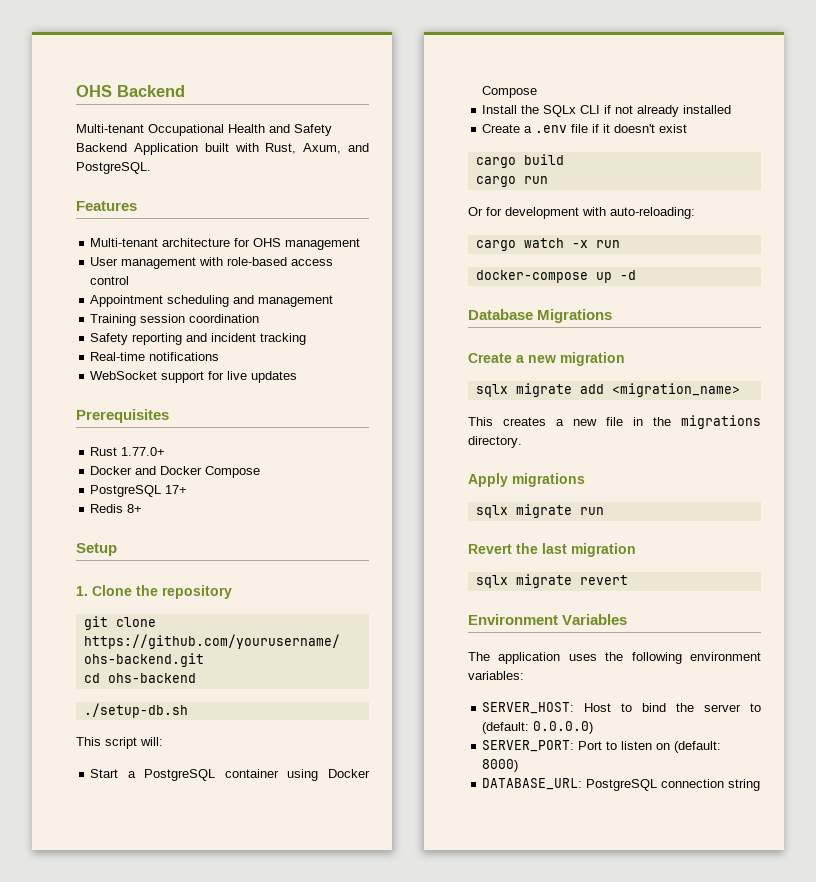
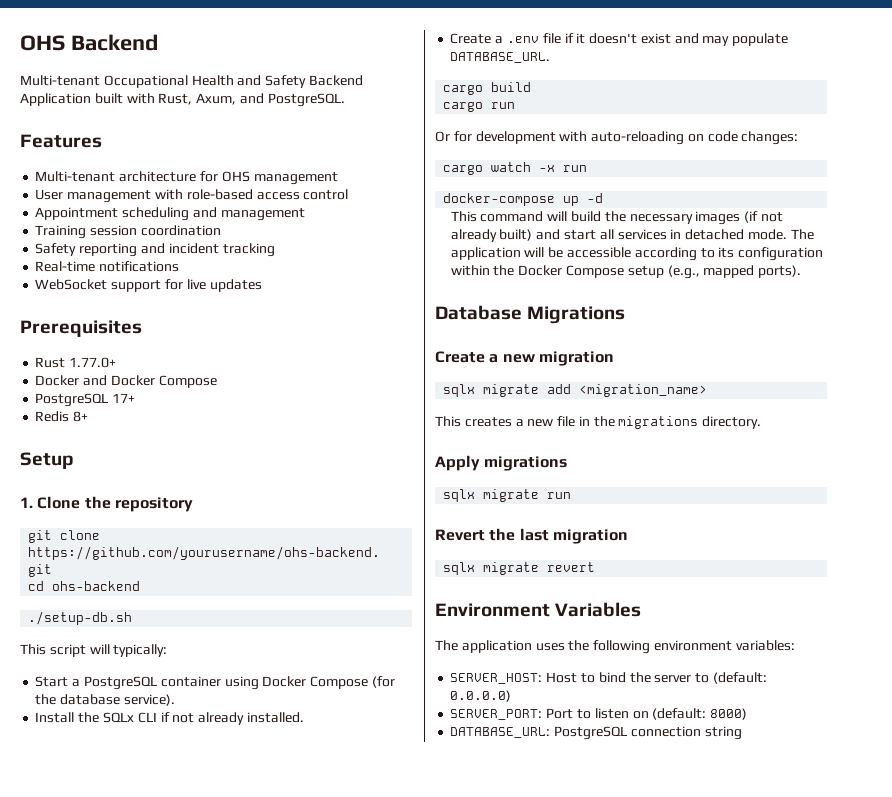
[140,737,163,746] will: -> [89,644,168,657] will typically:
(538, 92) none -> [371,676,395,688] [35,694,175,706] (for the database service).
[683,105,732,114] installed -> [246,712,304,723] installed.
(688, 128) none -> [674,33,789,46] [450,52,551,63] and may populate DATABASE_URL.
[610,207,695,219] auto-reloading: -> [591,131,799,145] auto-reloading on code changes:
(636, 275) none -> [450,211,783,225] [450,229,814,242] [450,247,824,261] [450,265,802,279] // This command will build the necessary images (if not already built) and start all services in detached mode. The application will be accessible according to its configuration within the Docker Compose setup (e.g., mapped ports).

